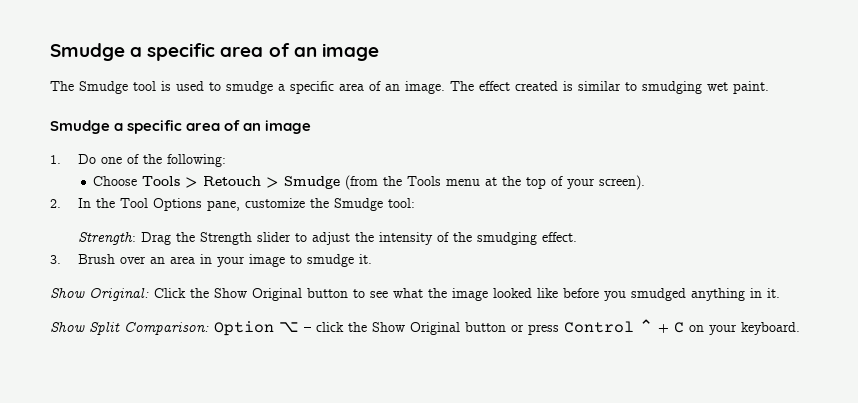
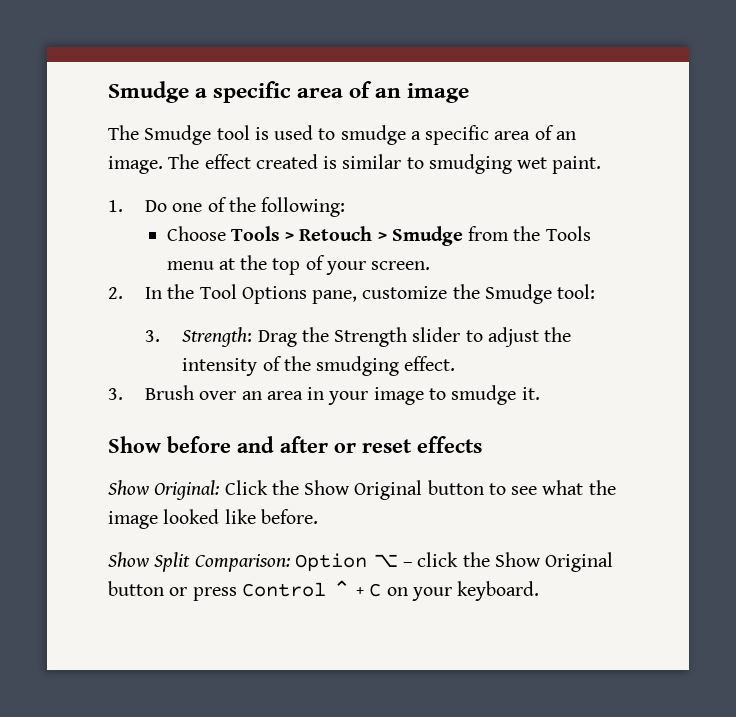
[50,120,312,134] // Smudge a specific area of an image -> (602, 165) none
[345,175,379,190] (from -> [468,226,510,241] from
[599,175,646,190] screen). -> [371,261,431,270] screen.
(415, 203) none -> [145,330,161,342] 3.
(372, 259) none -> [108,436,482,453] // Show before and after or reset effects
[563,288,780,301] before you smudged anything in it. -> [260,509,318,524] before.

